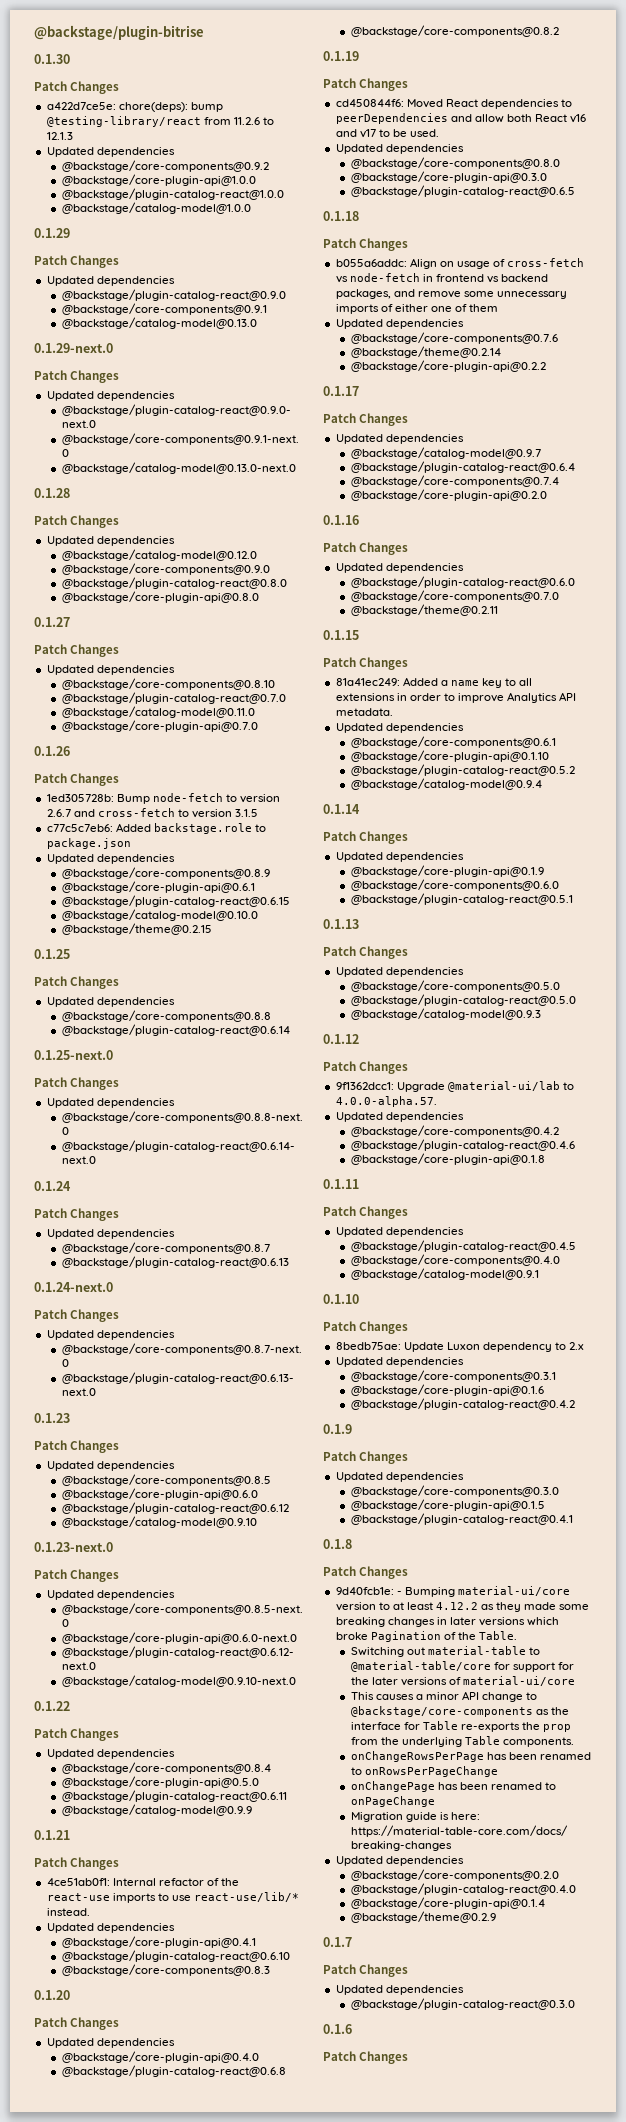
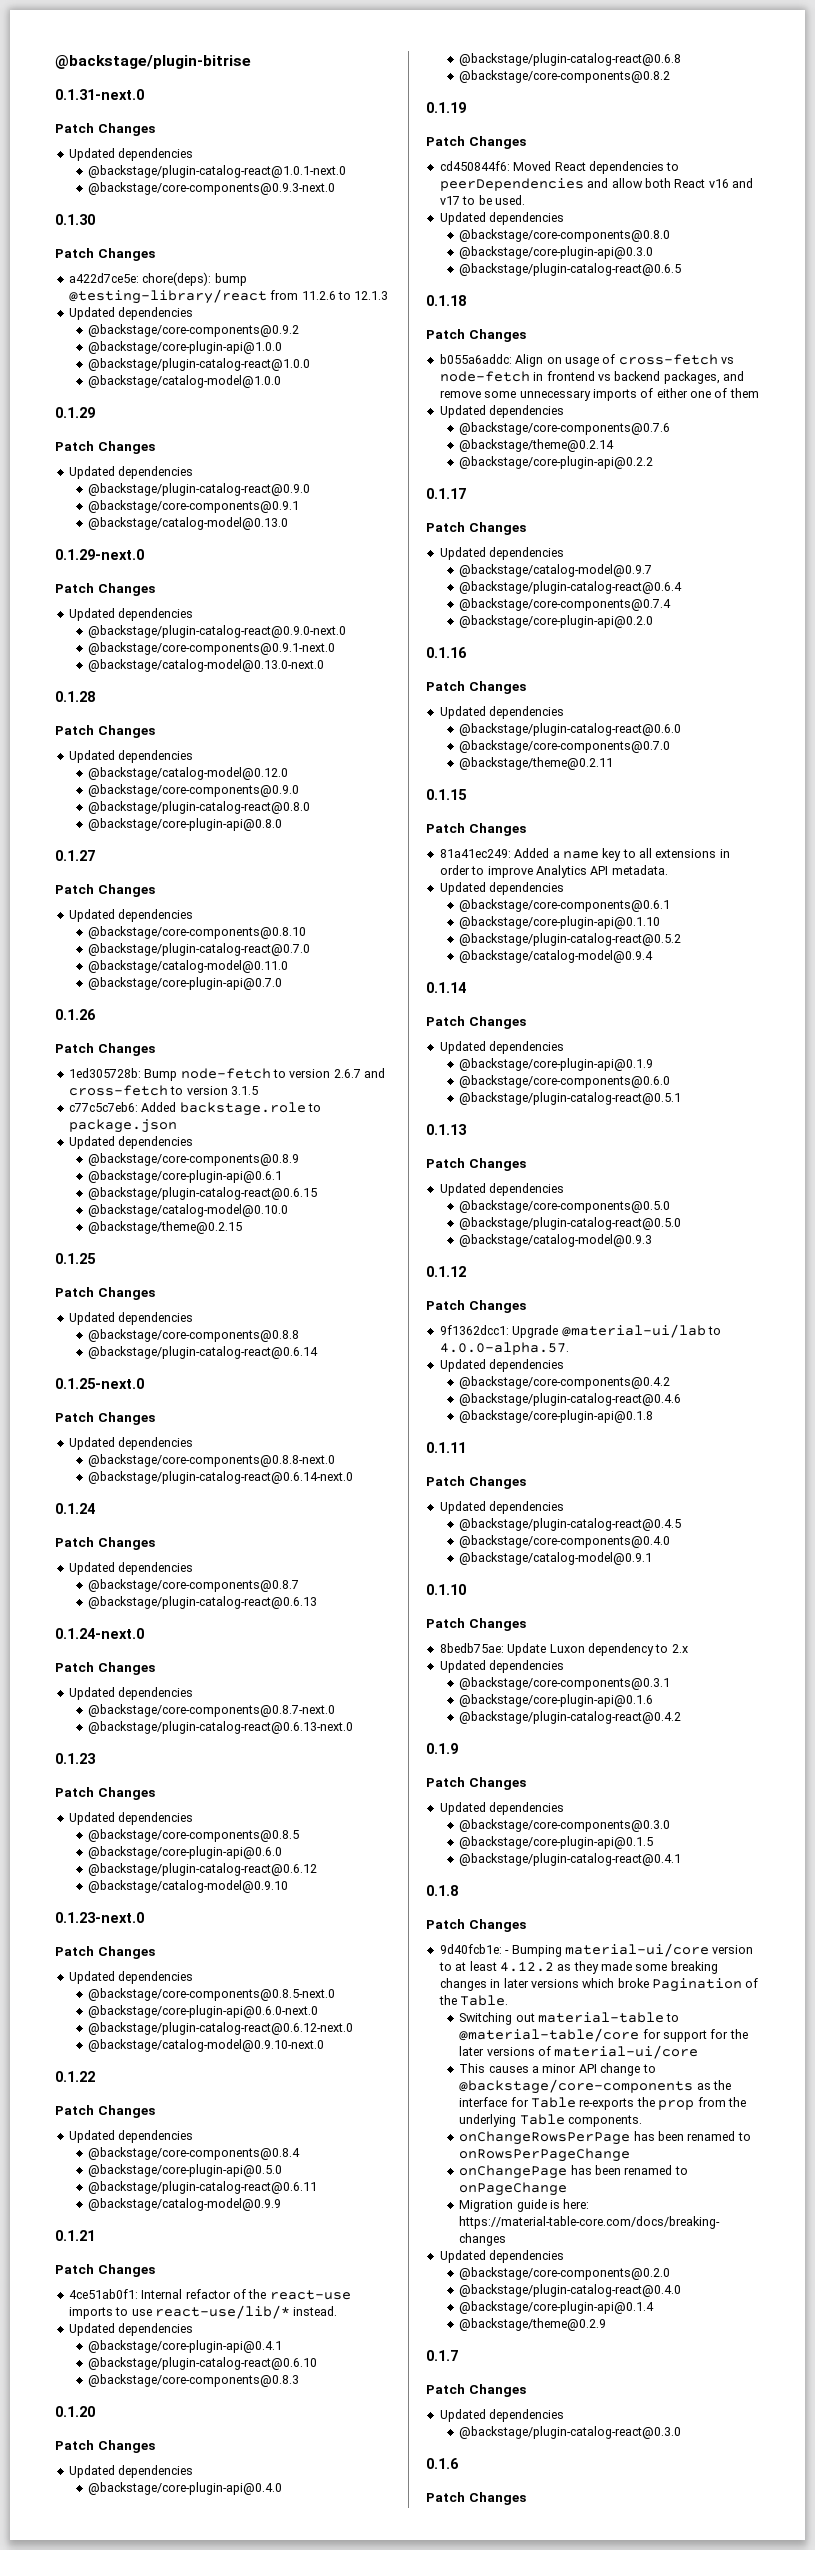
(204, 32) none -> [55,89,144,100] [55,123,155,136] [68,148,194,161] [88,165,347,178] [88,182,336,195] // 0.1.31-next.0 // Patch Changes // Updated dependencies // @backstage/plugin-catalog-react@1.0.1-next.0 // @backstage/core-components@0.9.3-next.0

